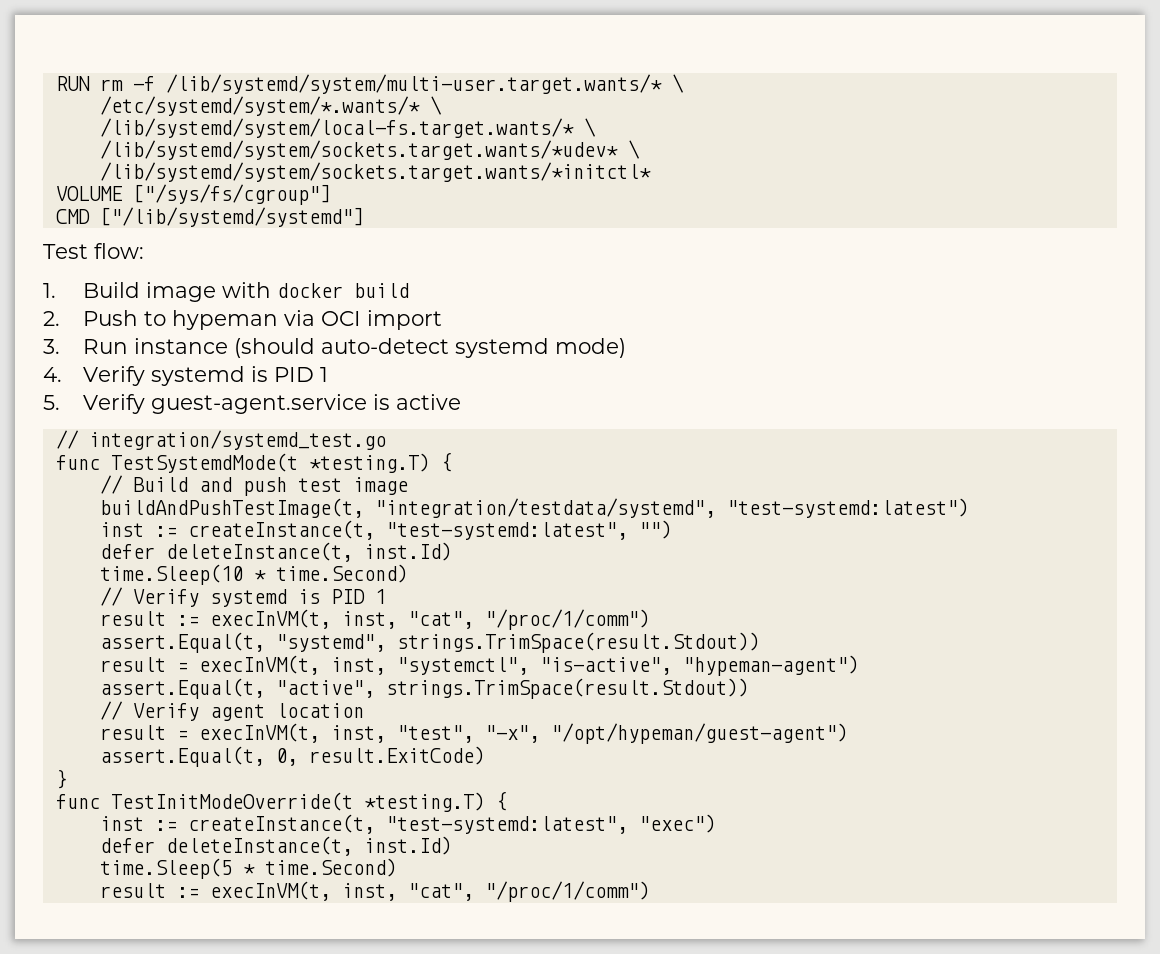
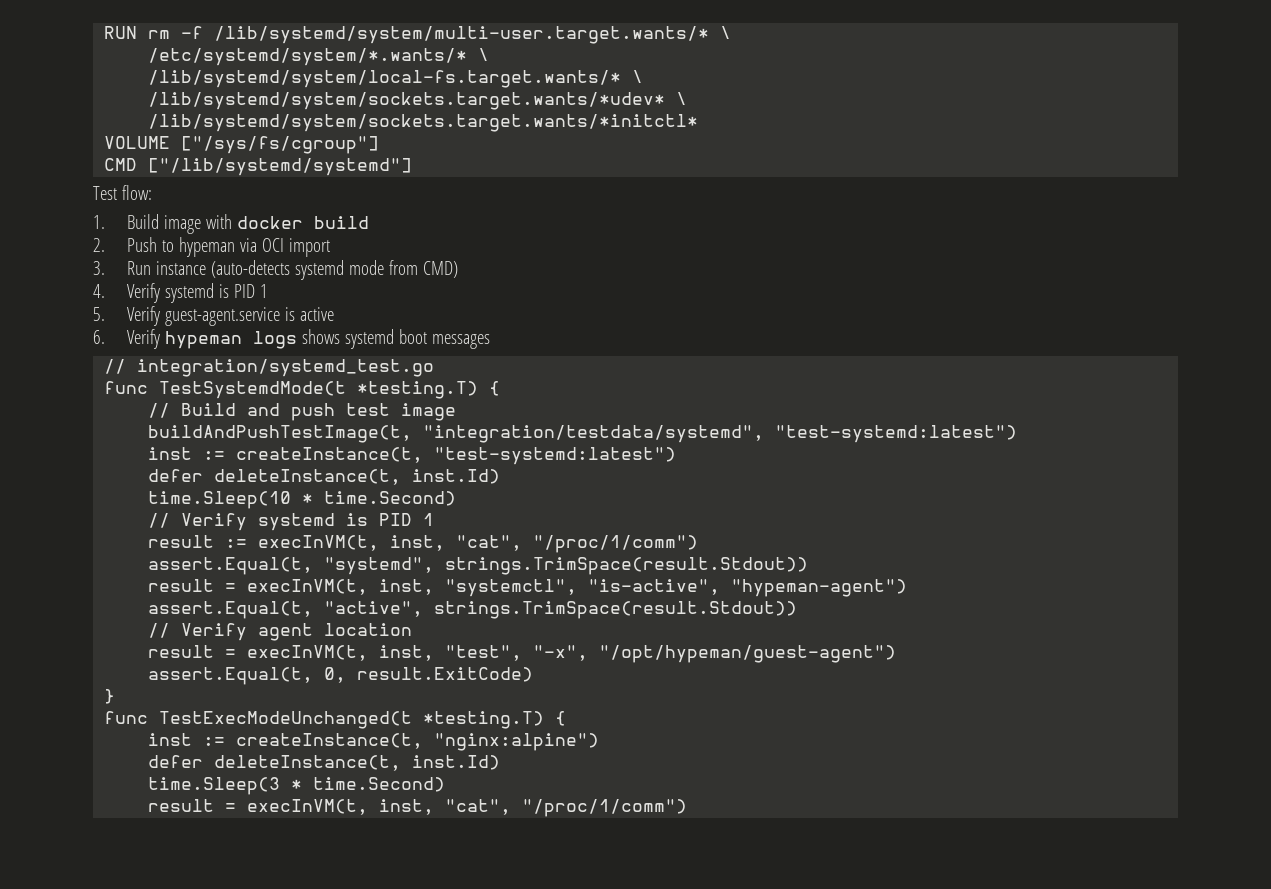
[233,338,626,358] (should auto-detect systemd mode) -> [211,260,459,280] (auto-detects systemd mode from CMD)
(461, 402) none -> [93,329,491,349] // 6. Verify hypeman logs shows systemd boot messages
[385,520,672,540] "test-systemd:latest", "") -> [434,447,677,465] "test-systemd:latest")
[110,792,353,811] TestInitModeOverride(t -> [159,711,413,729] TestExecModeUnchanged(t
[385,814,716,834] [99,836,452,856] [99,858,232,879] "test-systemd:latest", "exec") // defer deleteInstance(t, inst.Id) // time.Sleep(5 -> [434,733,600,751] [148,755,501,771] [148,777,281,795] "nginx:alpine") // defer deleteInstance(t, inst.Id) // time.Sleep(3
[176,887,199,898] := -> [225,803,237,812] =

